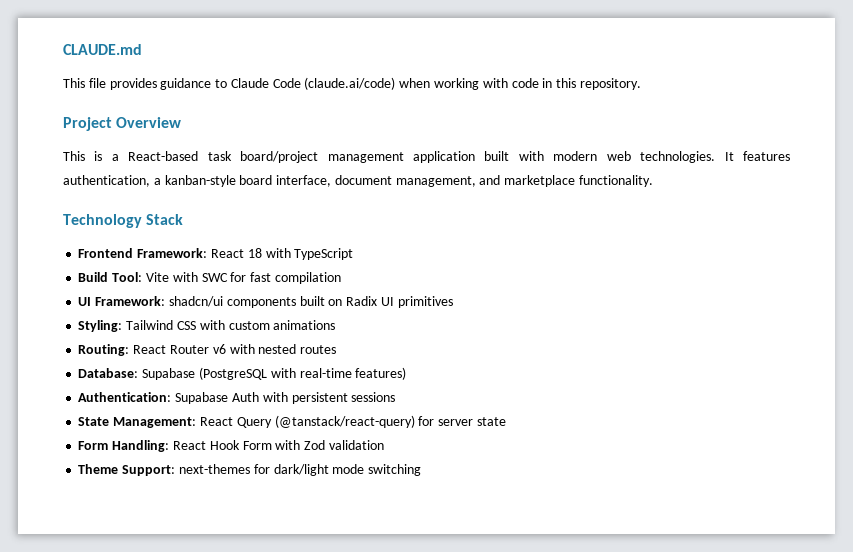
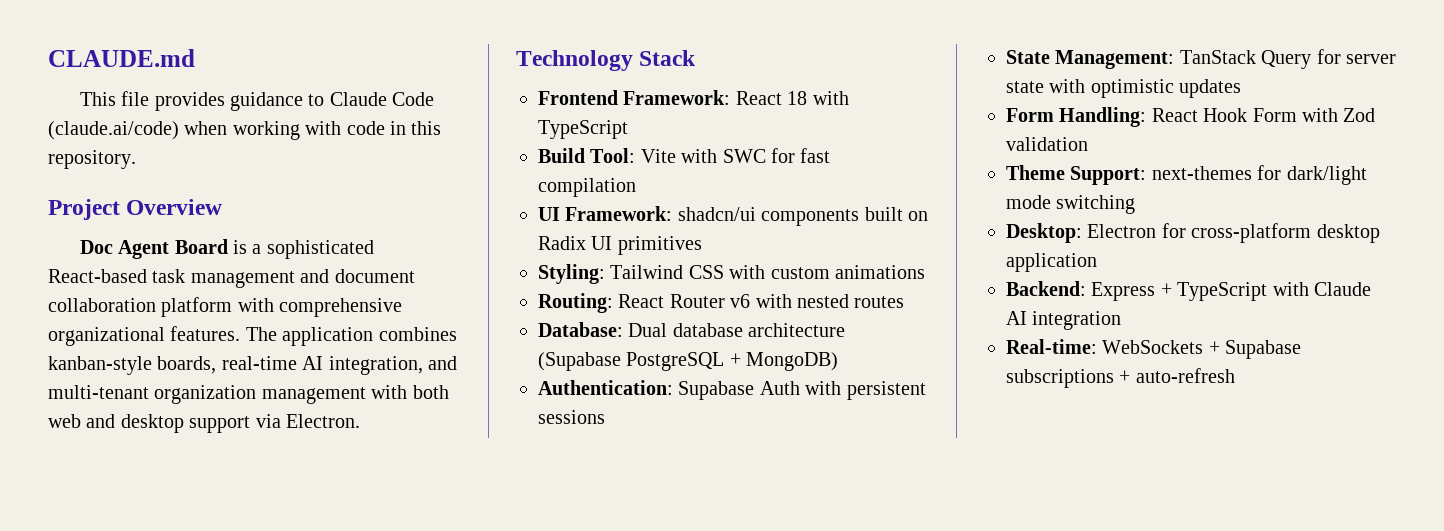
[63,151,85,161] This -> [79,239,228,259] Doc Agent Board
(119, 157) none -> [266,240,374,259] sophisticated
[240,151,791,163] [63,175,654,187] board/project management application built with modern web technologies. It features authentication, a kanban-style board interface, document management, and marketplace functionality. -> [190,269,415,288] [48,297,403,317] [48,326,457,346] [48,356,457,375] [48,385,449,404] [48,414,360,433] management and document collaboration platform with comprehensive organizational features. The application combines kanban-style boards, real-time AI integration, and multi-tenant organization management with both web and desktop support via Electron.
[142,367,407,380] Supabase (PostgreSQL with real-time features) -> [628,323,846,337] [538,352,839,371] Dual database architecture (Supabase PostgreSQL + MongoDB)
[199,415,415,428] React Query (@tanstack/react-query) -> [1179,50,1312,69] TanStack Query
(506, 421) none -> [1049,79,1242,98] with optimistic updates
(422, 470) none -> [1006,223,1380,243] [1006,253,1097,272] [1006,281,1371,301] [1006,311,1122,330] [1006,339,1302,359] [1006,368,1235,388] // Desktop: Electron for cross-platform desktop application // Backend: Express + TypeScript with Claude AI integration // Real-time: WebSockets + Supabase subscriptions + auto-refresh

